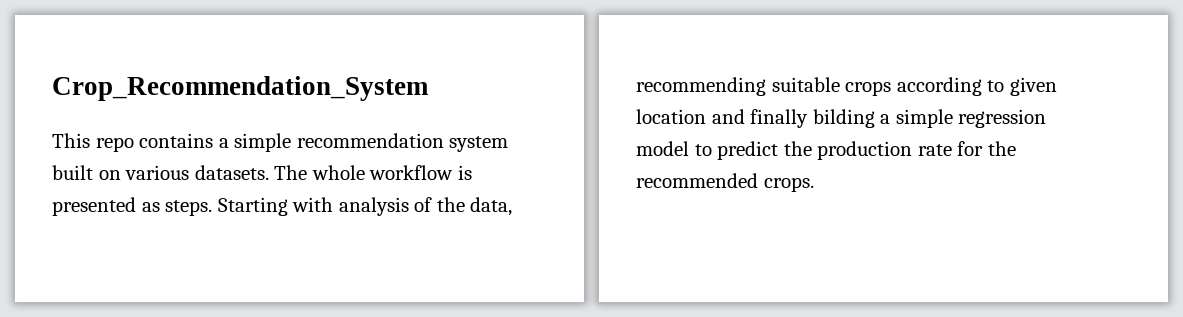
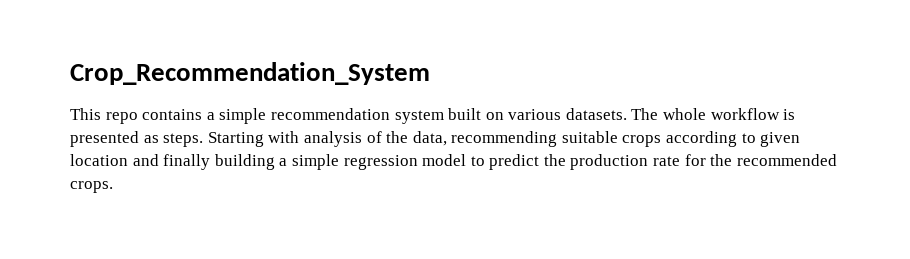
[812,109,875,128] bilding -> [214,154,275,170] building

